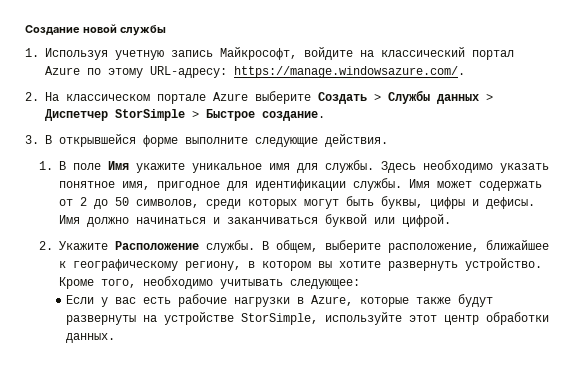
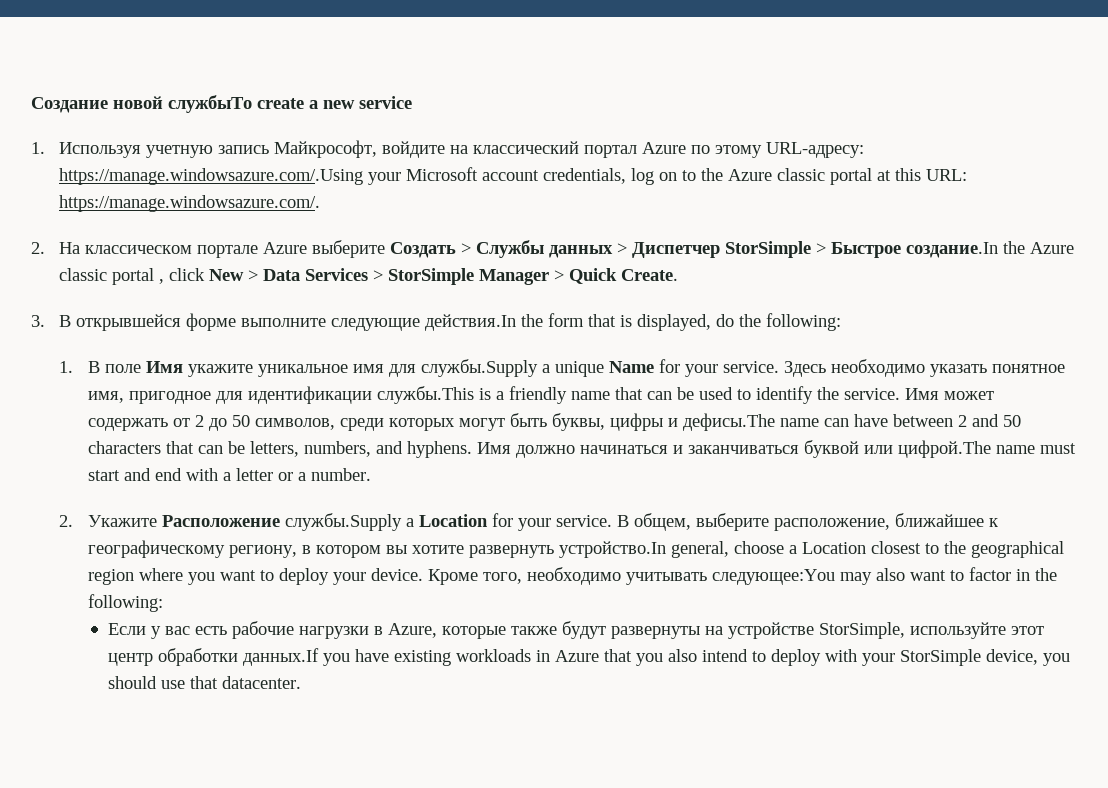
[120,25,166,36] службы -> [168,95,412,113] службыTo create a new service
(227, 72) none -> [59,167,968,185] https://manage.windowsazure.com/.Using your Microsoft account credentials, log on to the Azure classic portal at this URL:
[262,111,325,121] создание. -> [906,241,1075,258] [59,268,679,285] создание.In the Azure classic portal , click New > Data Services > StorSimple Manager > Quick Create.
[325,134,388,147] действия. -> [425,313,842,331] действия.In the form that is displayed, do the following:
[325,160,375,173] службы. -> [420,359,779,377] службы.Supply a unique Name for your service.
[353,178,403,191] службы. -> [376,386,900,404] службы.This is a friendly name that can be used to identify the service.
[486,197,536,209] дефисы. -> [682,413,1021,431] [87,441,472,458] дефисы.The name can have between 2 and 50 characters that can be letters, numbers, and hyphens.
[402,214,452,227] [39,240,256,253] цифрой. // 2. Укажите Расположение службы. -> [897,440,1076,458] [87,468,371,481] [59,513,612,531] цифрой.The name must start and end with a letter or a number. // 2. Укажите Расположение службы.Supply a Location for your service.
[465,258,543,271] [59,276,361,289] устройство. Кроме того, необходимо учитывать следующее: -> [558,541,1064,558] [87,567,1057,585] [87,594,163,612] устройство.In general, choose a Location closest to the geographical region where you want to deploy your device. Кроме того, необходимо учитывать следующее:You may also want to factor in the following:
[66,333,116,343] данных. -> [243,648,1071,666] [108,676,302,689] данных.If you have existing workloads in Azure that you also intend to deploy with your StorSimple device, you should use that datacenter.

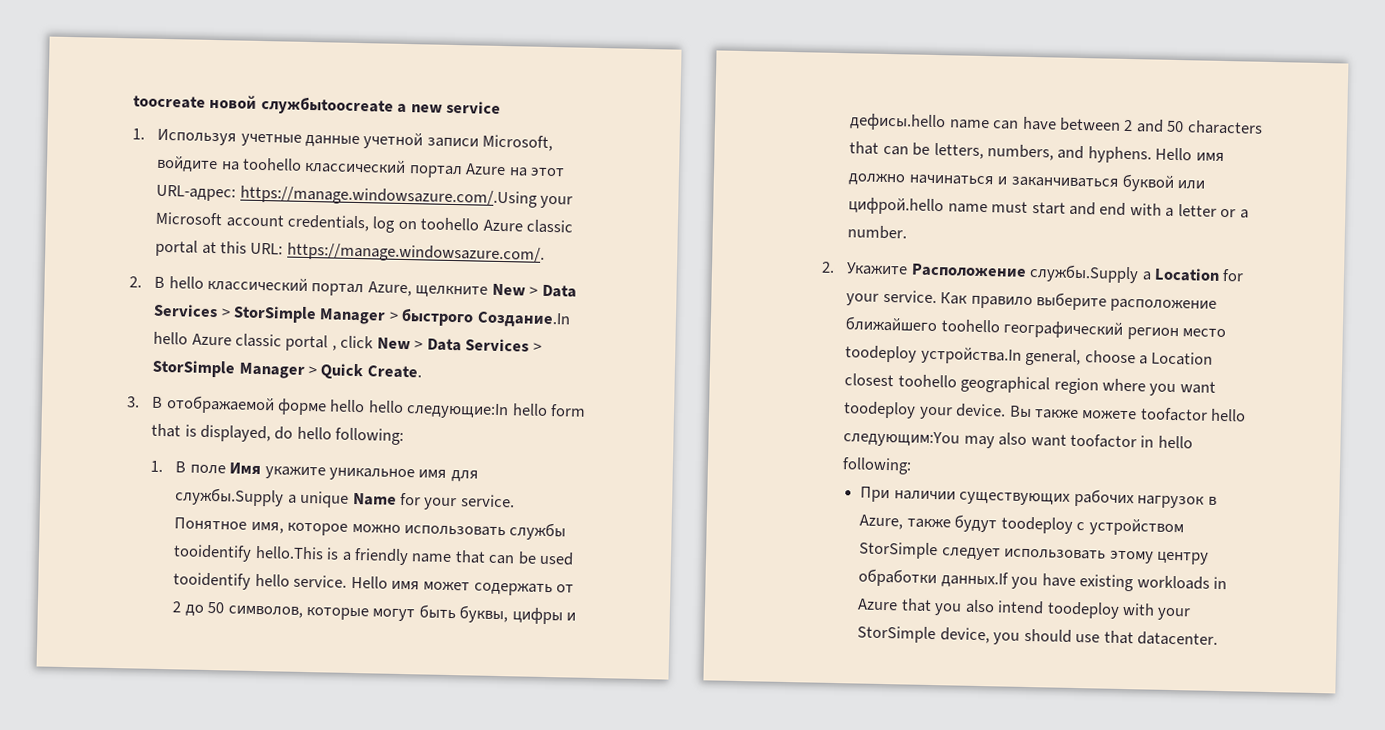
[31,95,304,113] Создание новой службыTo create -> [133,94,394,116] toocreate новой службыtoocreate
[146,140,378,158] учетную запись Майкрософт, -> [240,132,554,152] учетные данные учетной записи Microsoft,
(469, 149) none -> [241,157,302,171] toohello
[691,142,865,158] по этому URL-адресу: -> [508,167,566,177] [156,184,237,202] на этот URL-адрес:
[682,168,724,181] to the -> [420,217,480,231] toohello
[59,240,1026,258] На классическом портале Azure выберите Создать > Службы данных > Диспетчер StorSimple > Быстрое создание.In the -> [154,276,577,298] [153,303,571,328] [153,331,189,345] В hello классический портал Azure, щелкните New > Data Services > StorSimple Manager > быстрого Создание.In hello
[76,313,544,331] открывшейся форме выполните следующие действия.In the -> [165,395,548,420] отображаемой форме hello hello следующие:In hello
[739,314,762,327] the -> [296,426,332,440] hello
[783,359,1065,377] [87,386,474,404] Здесь необходимо указать понятное имя, пригодное для идентификации службы.This -> [174,517,567,541] [173,544,324,562] Понятное имя, которое можно использовать службы tooidentify hello.This
[736,386,939,404] to identify the service. Имя -> [173,572,420,590] tooidentify hello service. Hello имя
[339,418,455,431] среди которых -> [305,607,369,621] которые
[682,413,775,431] дефисы.The -> [849,113,947,132] дефисы.hello
[476,442,511,454] Имя -> [1155,147,1225,162] Hello имя
[897,440,991,458] цифрой.The -> [848,197,945,216] цифрой.hello
[616,513,998,531] [87,540,666,558] В общем, выберите расположение, ближайшее к географическому региону, в котором вы хотите развернуть устройство.In -> [940,292,1218,313] [845,316,1226,341] [845,345,1022,365] Как правило выберите расположение ближайшего toohello географический регион место toodeploy устройства.In
[924,541,966,554] to the -> [897,374,957,388] toohello
[259,567,1057,585] [87,594,163,612] [108,621,370,639] to deploy your device. Кроме того, необходимо учитывать следующее:You may also want to factor in the following: // Если у вас есть рабочие нагрузки -> [843,401,1247,422] [843,430,1193,449] [842,457,913,475] [860,486,1206,509] toodeploy your device. Вы также можете toofactor hello следующим:You may also want toofactor in hello following: // При наличии существующих рабочих нагрузок
[442,626,507,639] которые -> (904, 522) none
[611,622,1045,639] [108,653,154,666] развернуты на устройстве StorSimple, используйте этот центр -> [1000,516,1184,537] [859,541,1210,565] toodeploy с устройством StorSimple следует использовать этому центру
[752,649,822,666] to deploy -> [1046,601,1120,619] toodeploy

